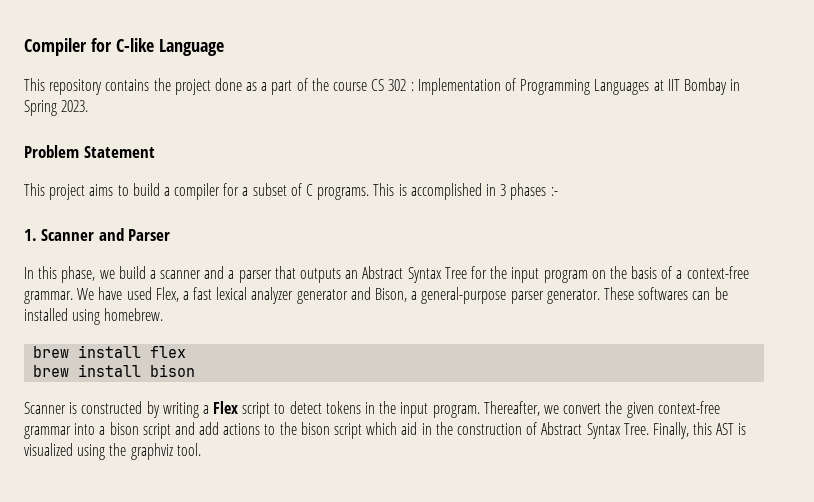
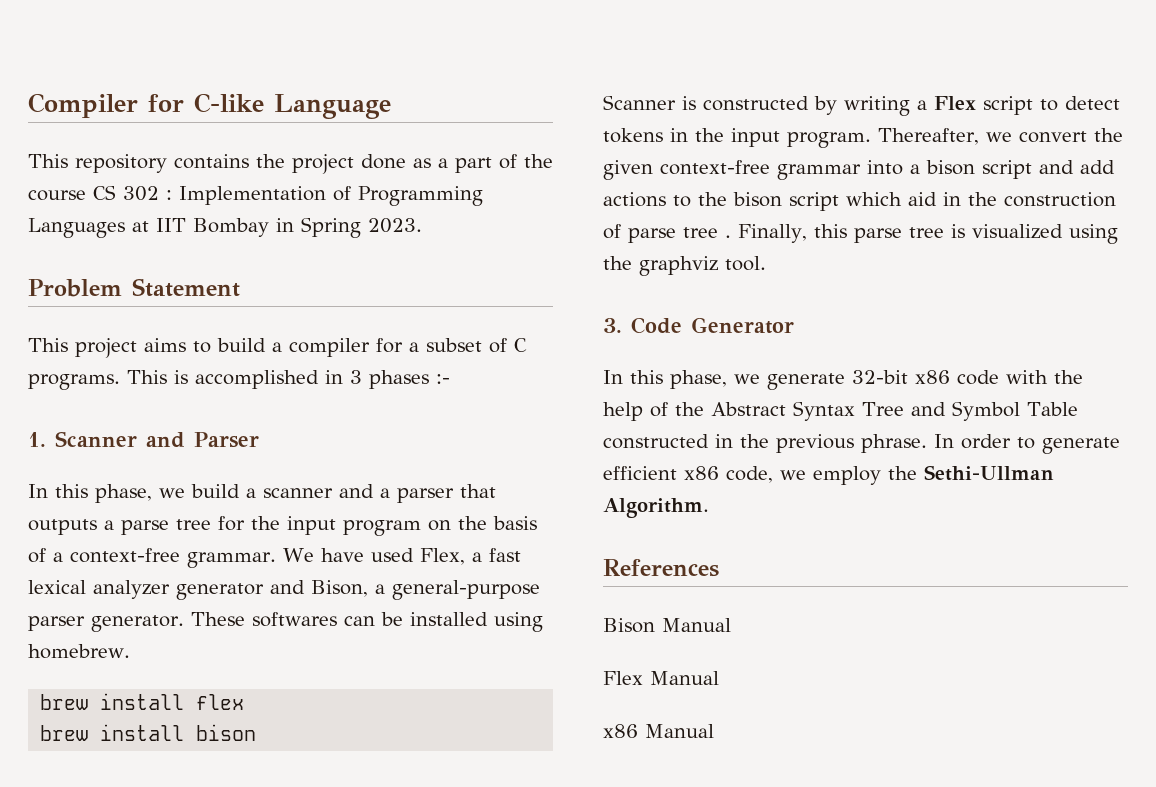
[345,266,467,283] an Abstract Syntax Tree -> [104,519,211,535] a parse tree
[541,422,735,439] Abstract Syntax Tree. Finally, this AST -> [628,224,944,243] parse tree . Finally, this parse tree
(201, 449) none -> [603,317,794,334] [603,370,1083,390] [603,401,1078,421] [603,434,1120,454] [603,465,1054,485] [603,498,709,518] [603,559,719,577] [603,618,731,633] [603,671,719,685] [603,724,714,738] // 3. Code Generator // In this phase, we generate 32-bit x86 code with the help of the Abstract Syntax Tree and Symbol Table constructed in the previous phrase. In order to generate efficient x86 code, we employ the Sethi-Ullman Algorithm. // References // Bison Manual // Flex Manual // x86 Manual

